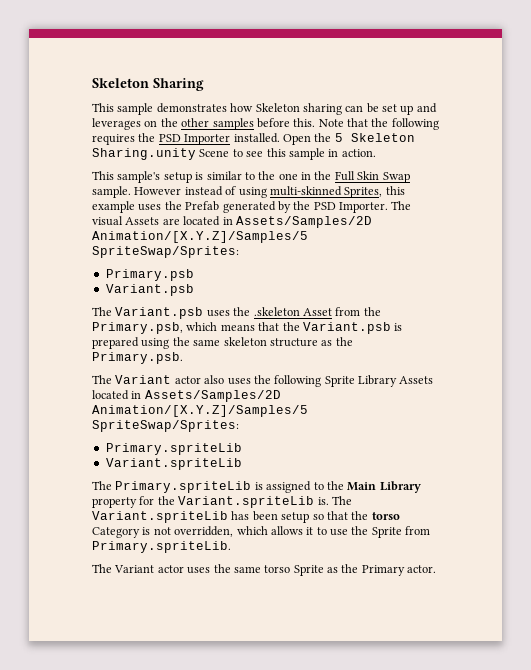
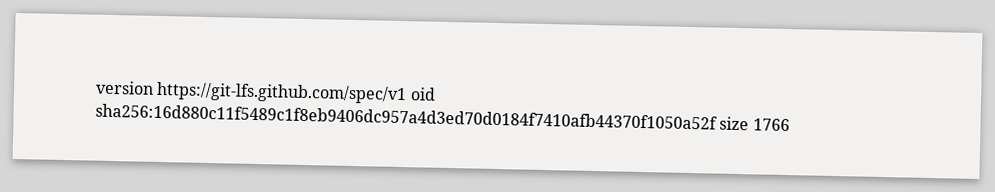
[92,78,204,91] [92,103,437,115] [92,118,439,130] [92,133,415,145] [92,148,376,160] [92,171,410,183] [92,186,405,198] [92,201,412,213] [92,216,372,228] [92,231,308,243] [92,246,239,258] [105,269,194,281] [105,284,194,296] [92,307,381,319] [92,322,403,334] [92,337,353,349] [92,352,183,364] [92,375,434,387] [92,390,281,402] [92,405,308,417] [92,420,239,432] [105,443,242,455] [105,458,242,470] [92,481,421,493] [92,496,352,508] [92,511,400,523] [92,526,431,538] [92,541,231,553] [92,564,437,576] Skeleton Sharing // This sample demonstrates how Skeleton sharing can be set up and leverages on the other samples before this. Note that the following requires the PSD Importer installed. Open the 5 Skeleton Sharing.unity Scene to see this sample in action. // This sample's setup is similar to the one in the Full Skin Swap sample. However instead of using multi-skinned Sprites, this example uses the Prefab generated by the PSD Importer. The visual Assets are located in Assets/Samples/2D Animation/[X.Y.Z]/Samples/5 SpriteSwap/Sprites: // Primary.psb // Variant.psb // The Variant.psb uses the .skeleton Asset from the Primary.psb, which means that the Variant.psb is prepared using the same skeleton structure as the Primary.psb. // The Variant actor also uses the following Sprite Library Assets located in Assets/Samples/2D Animation/[X.Y.Z]/Samples/5 SpriteSwap/Sprites: // Primary.spriteLib // Variant.spriteLib // The Primary.spriteLib is assigned to the Main Library property for the Variant.spriteLib is. The Variant.spriteLib has been setup so that the torso Category is not overridden, which allows it to use the Sprite from Primary.spriteLib. // The Variant actor uses the same torso Sprite as the Primary actor. -> [95,80,436,105] [95,103,790,132] version https://git-lfs.github.com/spec/v1 oid sha256:16d880c11f5489c1f8eb9406dc957a4d3ed70d0184f7410afb44370f1050a52f size 1766

